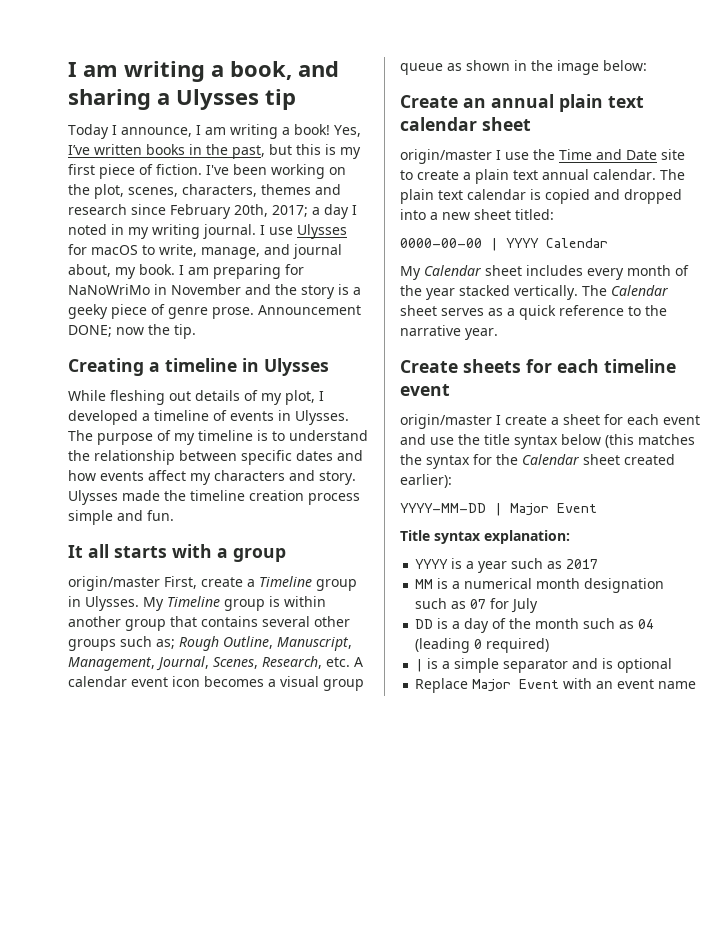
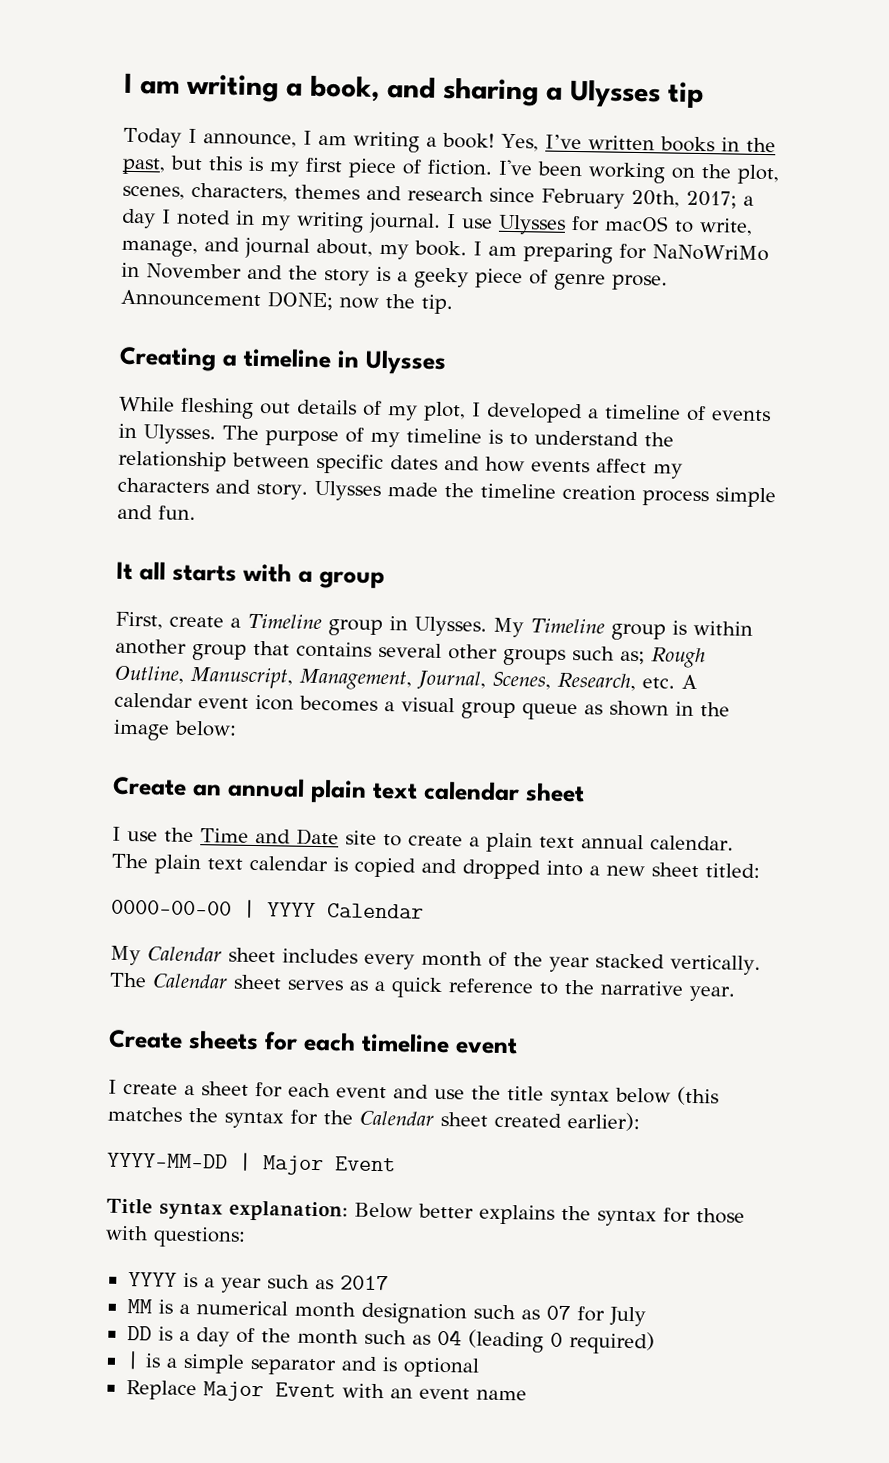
[68,576,160,591] origin/master -> (385, 580) none
[400,149,492,164] origin/master -> (585, 792) none
[400,414,492,429] origin/master -> (518, 1046) none
(570, 537) none -> [354,1202,745,1227] [105,1225,246,1248] Below better explains the syntax for those with questions:

